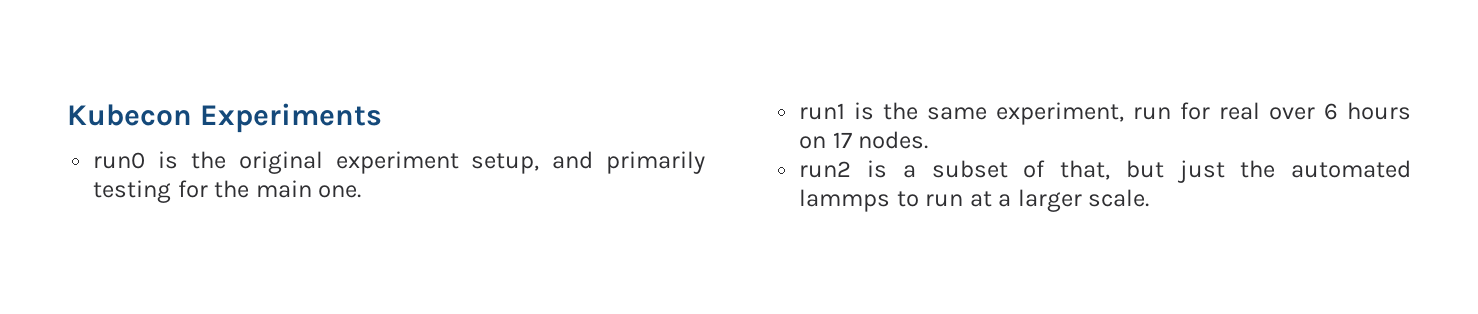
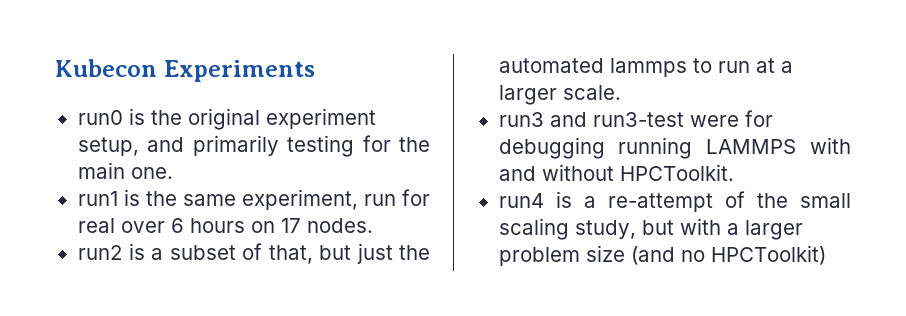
(1150, 198) none -> [498,110,773,127] [498,137,851,159] [498,164,734,181] [498,191,851,212] [498,218,803,240] [498,245,826,266] // run3 and run3-test were for debugging running LAMMPS with and without HPCToolkit. // run4 is a re-attempt of the small scaling study, but with a larger problem size (and no HPCToolkit)

